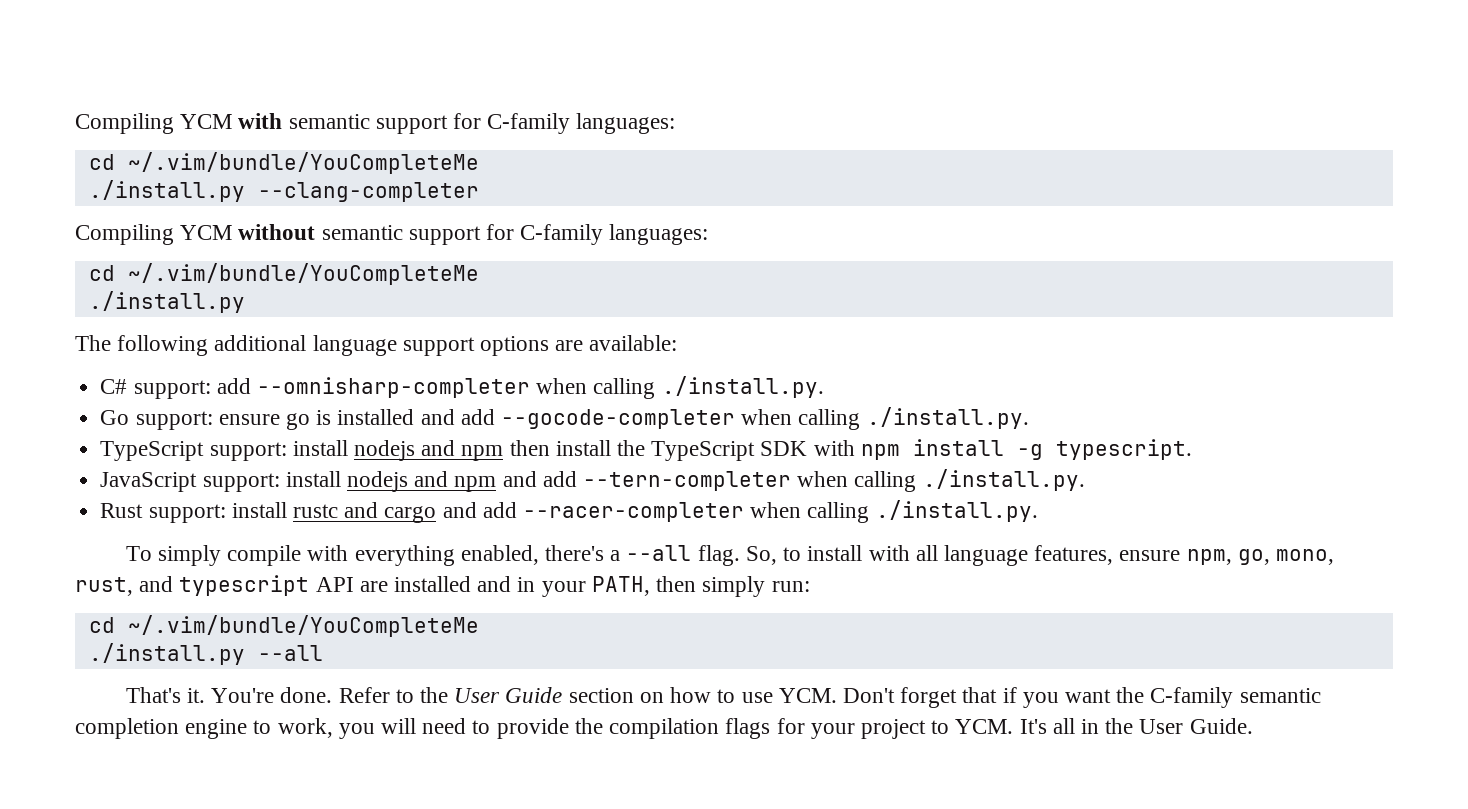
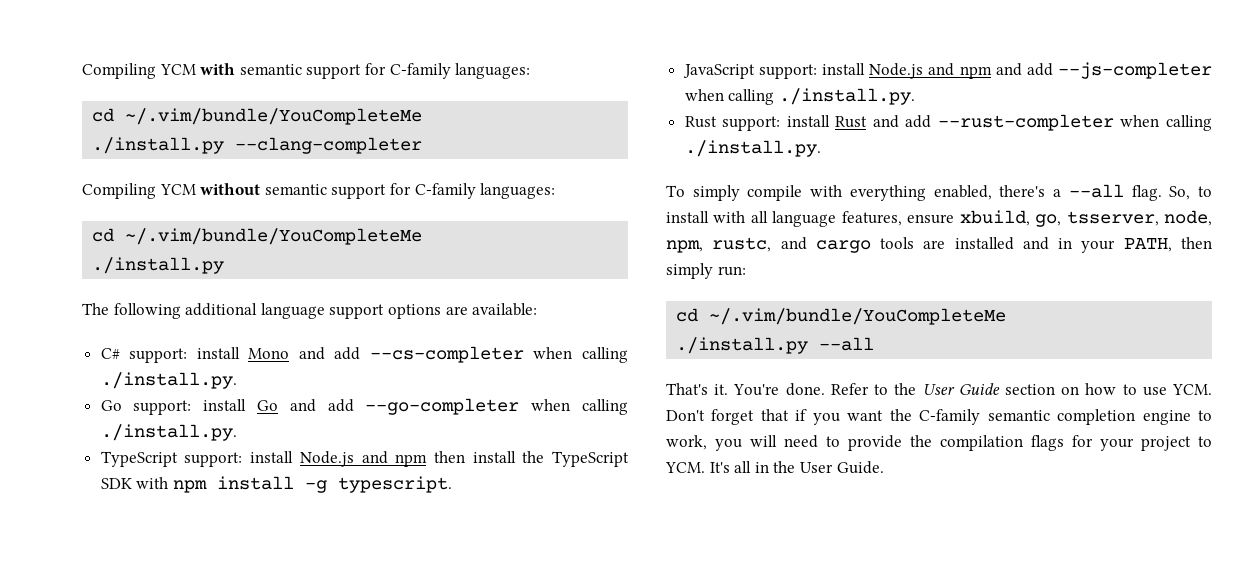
[216,377,530,398] add --omnisharp-completer -> [196,346,524,363] install Mono and add --cs-completer
[218,409,735,430] ensure go is installed and add --gocode-completer -> [203,398,520,415] install Go and add --go-completer
[353,440,415,461] nodejs -> [299,451,354,467] Node.js
[346,471,408,492] nodejs -> [869,63,924,79] Node.js
[582,471,791,491] --tern-completer -> [1057,62,1212,79] --js-completer
[292,502,744,523] rustc and cargo and add --racer-completer -> [835,114,1114,131] Rust and add --rust-completer
[1186,549,1334,565] [75,575,354,596] npm, go, mono, rust, and typescript API -> [959,210,1212,227] [666,237,915,253] xbuild, go, tsserver, node, npm, rustc, and cargo tools

